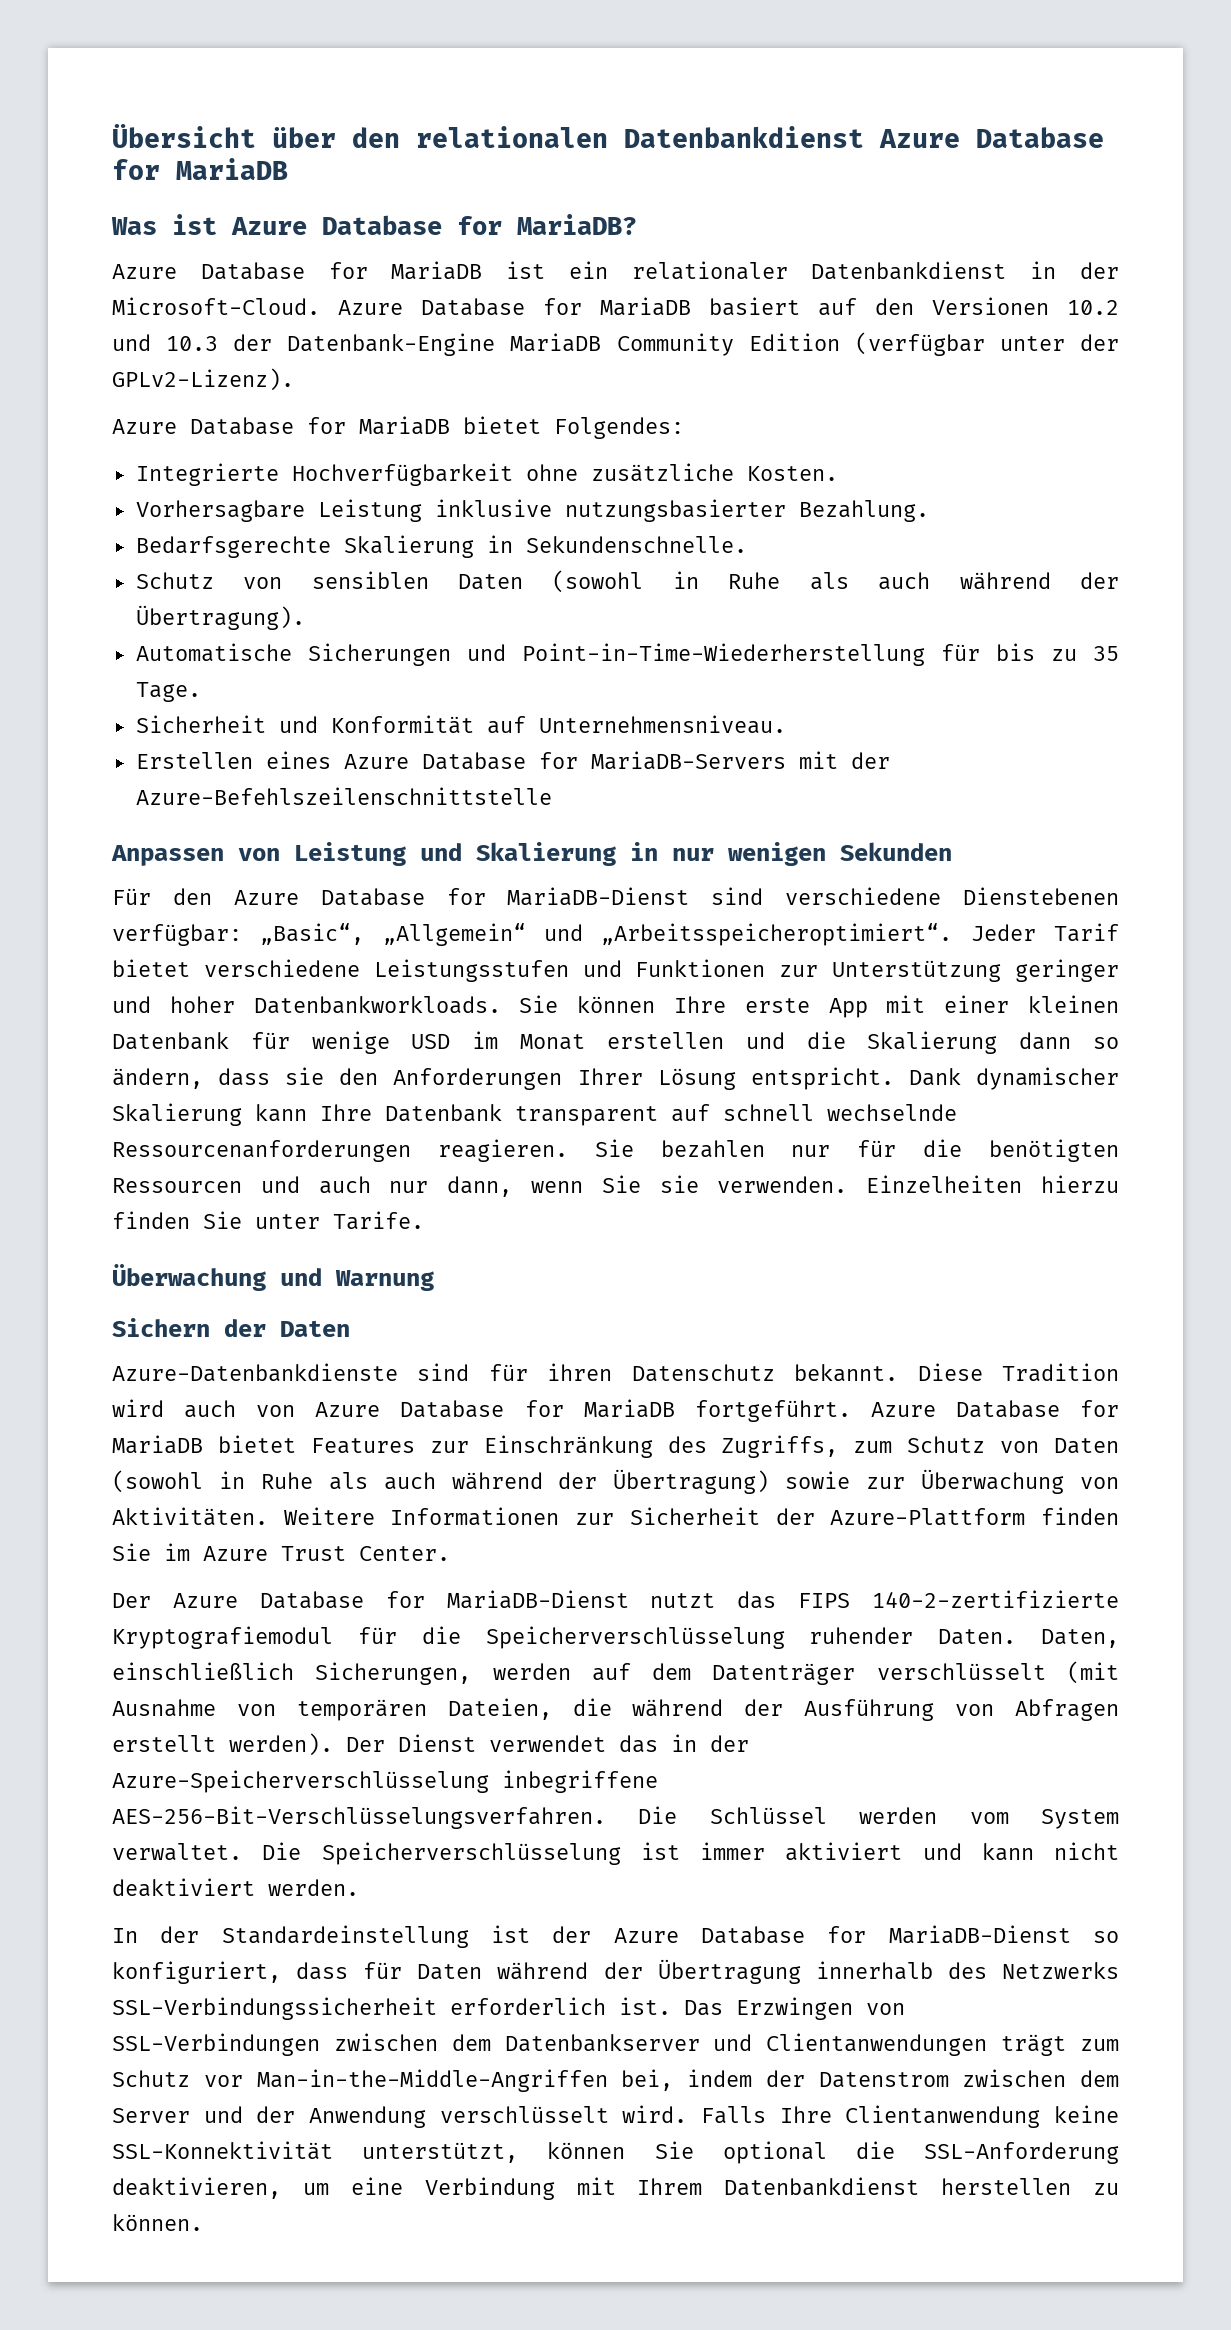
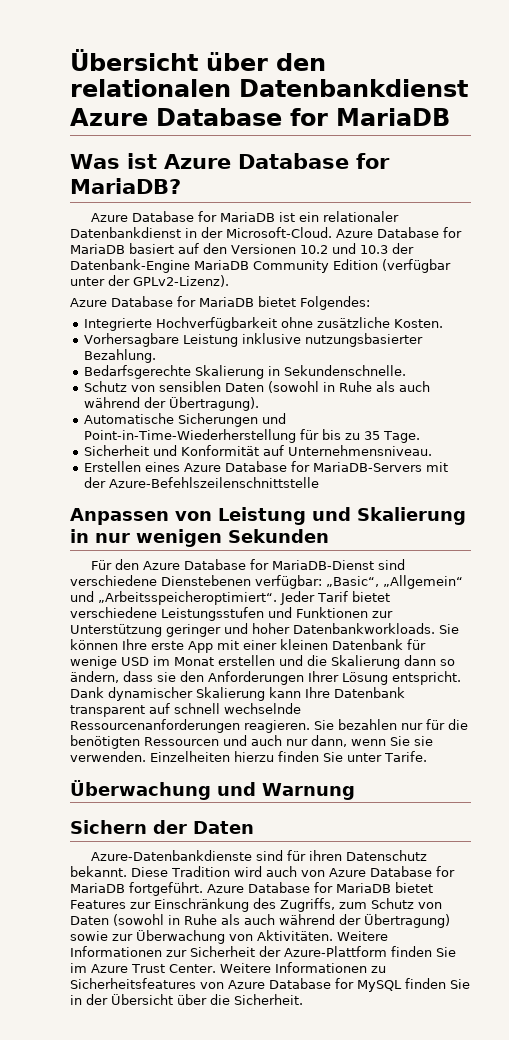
[112,1590,1119,1609] [112,1626,1119,1649] [112,1661,1120,1685] [112,1698,1119,1721] [112,1733,749,1756] [112,1770,658,1793] [112,1806,1119,1829] [112,1842,1119,1865] [112,1878,359,1897] [112,1925,1119,1948] [112,1959,1119,1984] [112,1997,905,2020] [112,2033,1119,2056] [112,2069,1119,2092] [112,2105,1119,2128] [112,2141,1119,2164] [112,2177,1119,2200] [112,2214,203,2231] // Der Azure Database for MariaDB-Dienst nutzt das FIPS 140-2-zertifizierte Kryptografiemodul für die Speicherverschlüsselung ruhender Daten. Daten, einschließlich Sicherungen, werden auf dem Datenträger verschlüsselt (mit Ausnahme von temporären Dateien, die während der Ausführung von Abfragen erstellt werden). Der Dienst verwendet das in der Azure-Speicherverschlüsselung inbegriffene AES-256-Bit-Verschlüsselungsverfahren. Die Schlüssel werden vom System verwaltet. Die Speicherverschlüsselung ist immer aktiviert und kann nicht deaktiviert werden. // In der Standardeinstellung ist der Azure Database for MariaDB-Dienst so konfiguriert, dass für Daten während der Übertragung innerhalb des Netzwerks SSL-Verbindungssicherheit erforderlich ist. Das Erzwingen von SSL-Verbindungen zwischen dem Datenbankserver und Clientanwendungen trägt zum Schutz vor Man-in-the-Middle-Angriffen bei, indem der Datenstrom zwischen dem Server und der Anwendung verschlüsselt wird. Falls Ihre Clientanwendung keine SSL-Konnektivität unterstützt, können Sie optional die SSL-Anforderung deaktivieren, um eine Verbindung mit Ihrem Datenbankdienst herstellen zu können. -> [219,962,386,973] [70,978,470,992] [70,994,303,1005] Weitere Informationen zu Sicherheitsfeatures von Azure Database for MySQL finden Sie in der Übersicht über die Sicherheit.

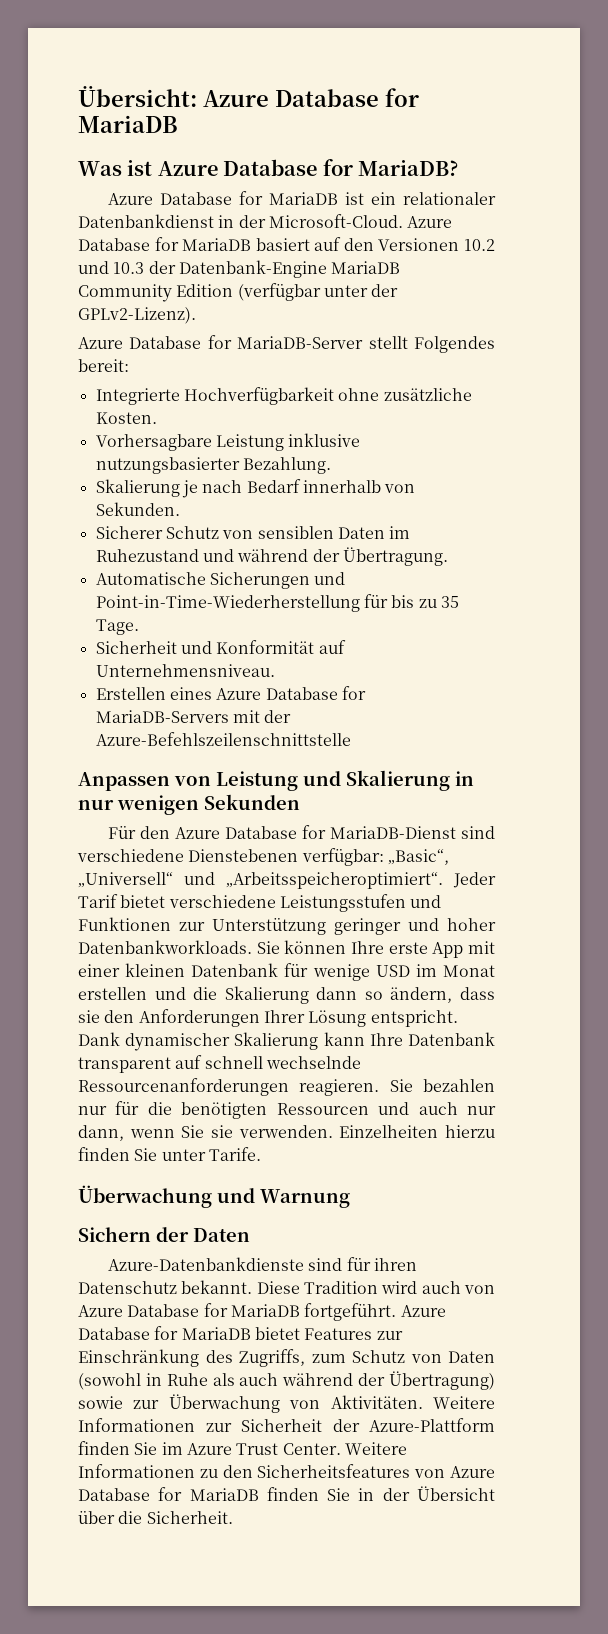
[70,49,326,71] [70,79,468,97] Übersicht über den relationalen Datenbankdienst -> [78,86,197,107] Übersicht:
[199,296,370,310] MariaDB bietet Folgendes: -> [237,336,496,353] [78,359,129,372] MariaDB-Server stellt Folgendes bereit:
[84,365,407,379] [84,381,431,393] [84,397,260,411] Bedarfsgerechte Skalierung in Sekundenschnelle. // Schutz von sensiblen Daten (sowohl in Ruhe als auch während der Übertragung). -> [95,479,416,498] [95,502,180,516] [95,526,411,539] [95,547,448,566] Skalierung je nach Bedarf innerhalb von Sekunden. // Sicherer Schutz von sensiblen Daten im Ruhezustand und während der Übertragung.
[383,575,463,589] „Allgemein“ -> [78,872,173,888] „Universell“
(386, 969) none -> [222,1465,253,1478] den
[357,980,402,992] MySQL -> [189,1488,259,1501] MariaDB

